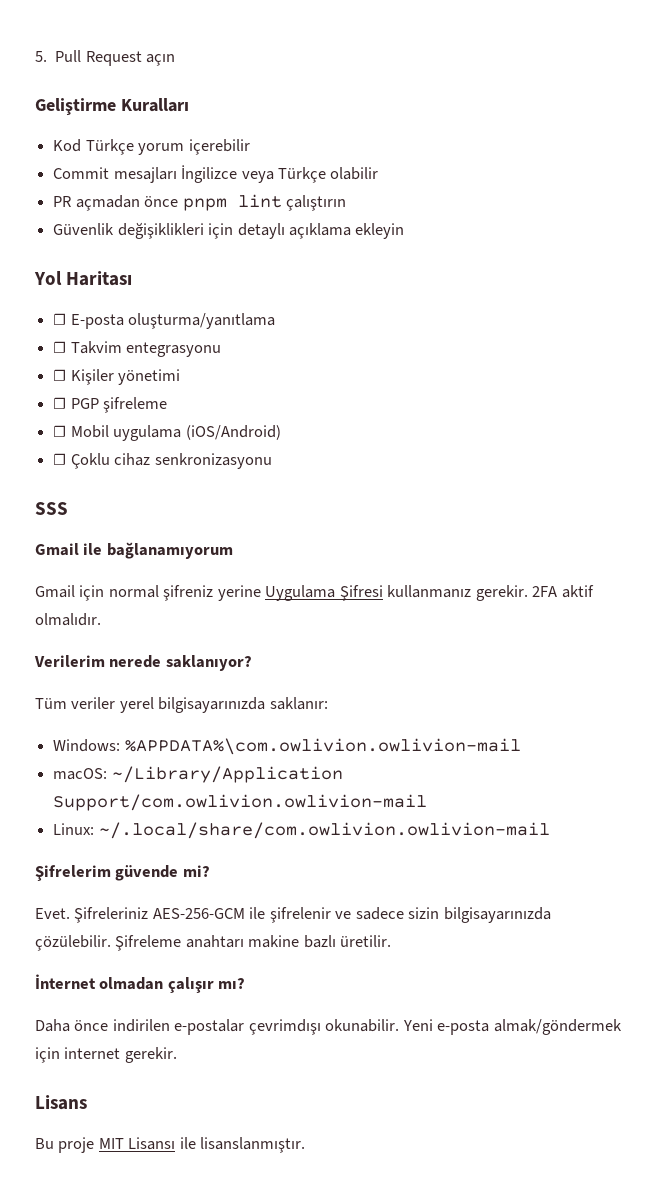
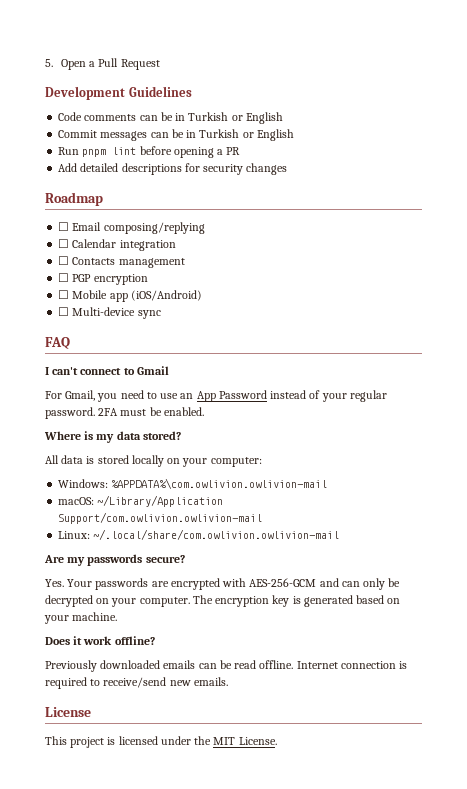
(47, 56) none -> [60,59,96,70] Open a
[146,54,176,66] [35,98,189,116] [53,139,250,155] [53,165,379,183] [53,194,346,211] [53,222,405,239] [34,271,133,286] [53,313,276,329] [53,341,222,357] [53,369,181,385] açın // Geliştirme Kuralları // Kod Türkçe yorum içerebilir // Commit mesajları İngilizce veya Türkçe olabilir // PR açmadan önce pnpm lint çalıştırın // Güvenlik değişiklikleri için detaylı açıklama ekleyin // Yol Haritası // ☐ E-posta oluşturma/yanıtlama // ☐ Takvim entegrasyonu // ☐ Kişiler yönetimi -> [45,86,192,100] [58,112,283,124] [58,129,294,141] [58,146,241,158] [58,163,288,175] [45,192,103,206] [58,222,205,234] [58,239,176,251] [58,256,185,268] // Development Guidelines // Code comments can be in Turkish or English // Commit messages can be in Turkish or English // Run pnpm lint before opening a PR // Add detailed descriptions for security changes // Roadmap // ☐ Email composing/replying // ☐ Calendar integration // ☐ Contacts management
[103,397,168,413] [53,425,182,441] şifreleme // ☐ Mobil uygulama -> [93,274,148,285] [58,290,128,302] encryption // ☐ Mobile app
[70,453,272,469] [35,502,68,515] [35,542,233,559] [35,585,594,601] [35,613,101,626] [34,655,252,671] [35,697,328,713] Çoklu cihaz senkronizasyonu // SSS // Gmail ile bağlanamıyorum // Gmail için normal şifreniz yerine Uygulama Şifresi kullanmanız gerekir. 2FA aktif olmalıdır. // Verilerim nerede saklanıyor? // Tüm veriler yerel bilgisayarınızda saklanır: -> [72,307,161,319] [45,337,70,349] [45,366,169,375] [45,390,387,402] [45,407,204,419] [44,431,181,443] [45,455,262,467] Multi-device sync // FAQ // I can't connect to Gmail // For Gmail, you need to use an App Password instead of your regular password. 2FA must be enabled. // Where is my data stored? // All data is stored locally on your computer:
[35,865,210,881] [35,907,551,923] [35,935,392,951] [35,974,246,993] [35,1019,622,1035] [35,1047,177,1063] [35,1095,87,1110] [35,1137,306,1153] Şifrelerim güvende mi? // Evet. Şifreleriniz AES-256-GCM ile şifrelenir ve sadece sizin bilgisayarınızda çözülebilir. Şifreleme anahtarı makine bazlı üretilir. // İnternet olmadan çalışır mı? // Daha önce indirilen e-postalar çevrimdışı okunabilir. Yeni e-posta almak/göndermek için internet gerekir. // Lisans // Bu proje MIT Lisansı ile lisanslanmıştır. -> [44,554,185,566] [45,578,401,590] [45,595,401,607] [44,612,118,624] [45,636,155,645] [45,660,408,672] [45,677,228,689] [45,707,91,717] [45,736,277,748] Are my passwords secure? // Yes. Your passwords are encrypted with AES-256-GCM and can only be decrypted on your computer. The encryption key is generated based on your machine. // Does it work offline? // Previously downloaded emails can be read offline. Internet connection is required to receive/send new emails. // License // This project is licensed under the MIT License.

